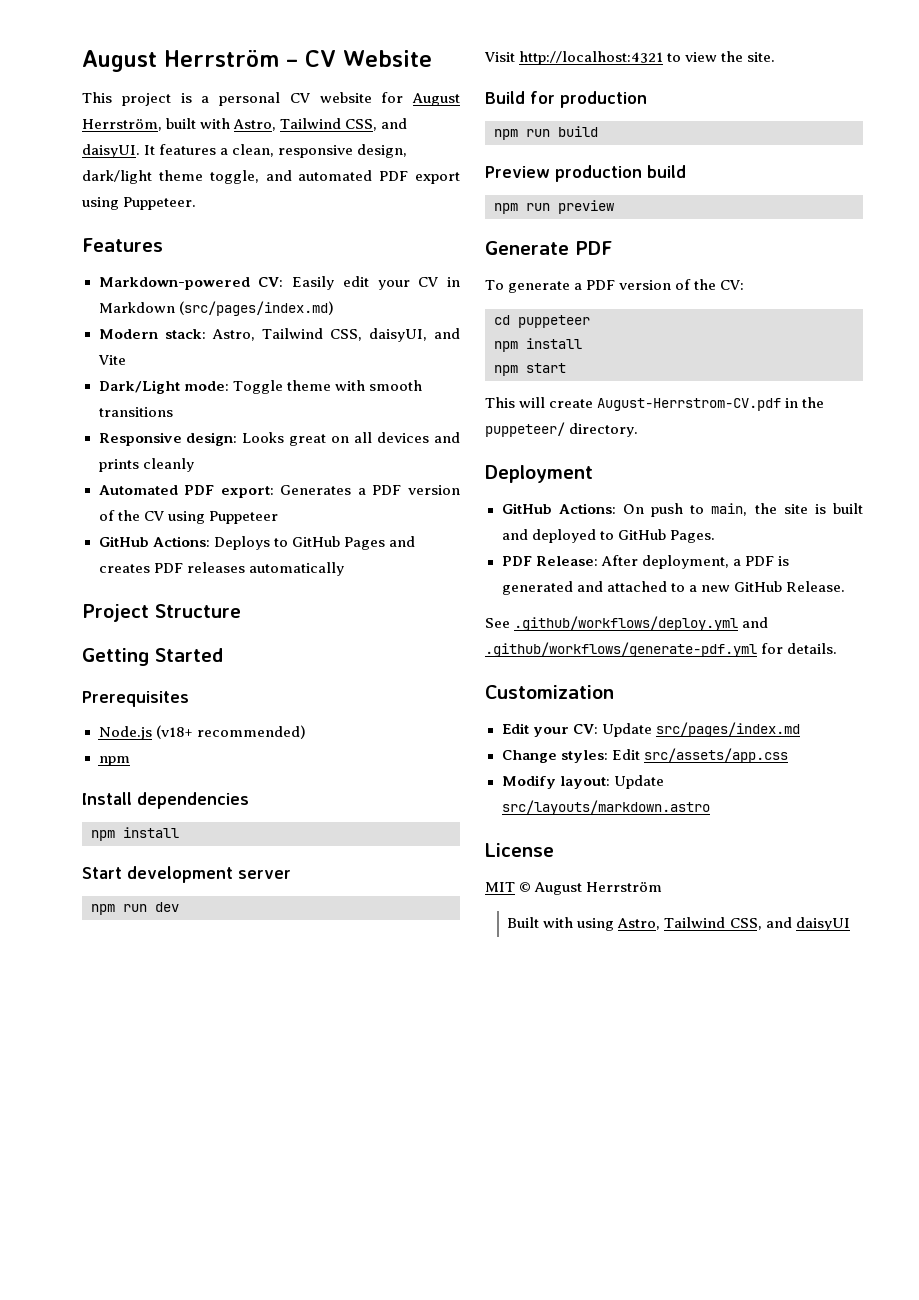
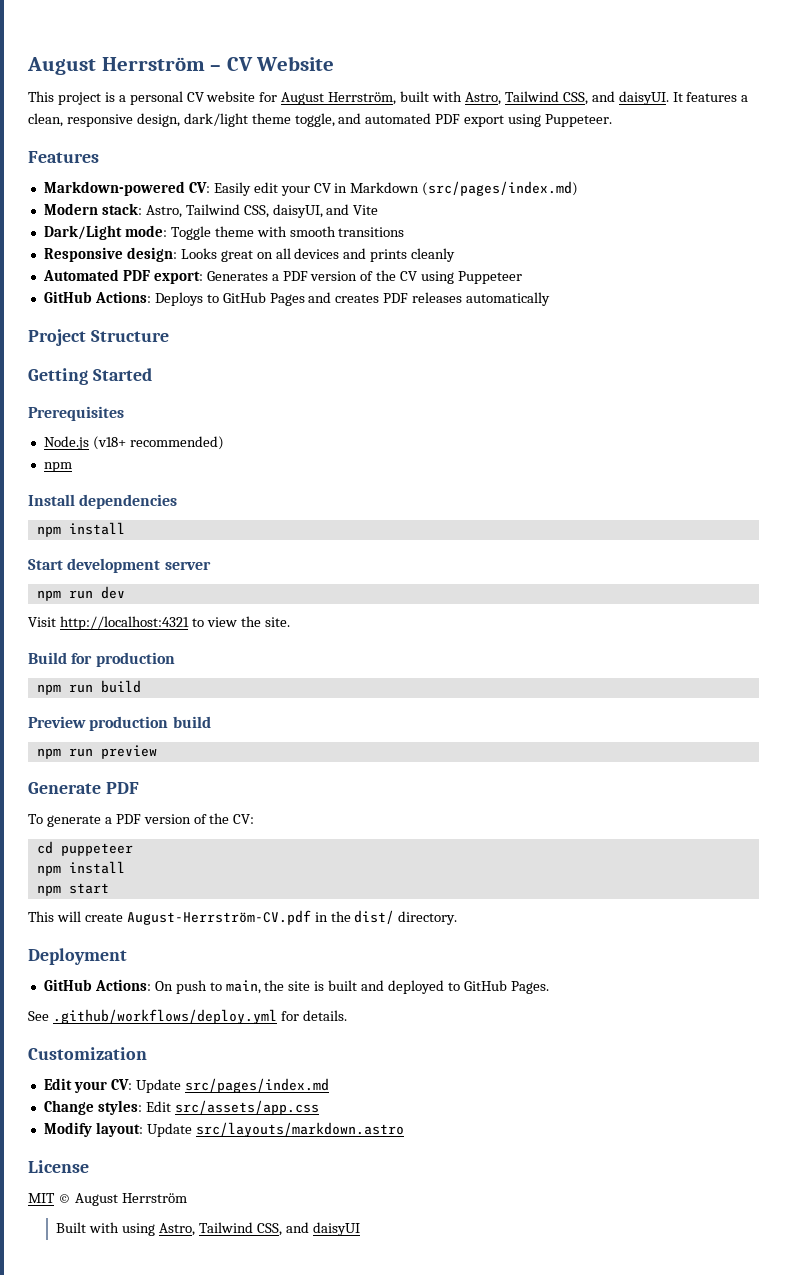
[597,398,782,411] August-Herrstrom-CV.pdf -> [126,910,311,925] August-Herrström-CV.pdf
[485,422,565,437] puppeteer/ -> [354,910,395,924] dist/
[501,555,789,569] [501,581,845,595] // PDF Release: After deployment, a PDF is generated and attached to a new GitHub Release. -> (549, 987) none
[742,617,769,628] [485,642,757,657] and .github/workflows/generate-pdf.yml -> (277, 1016) none

